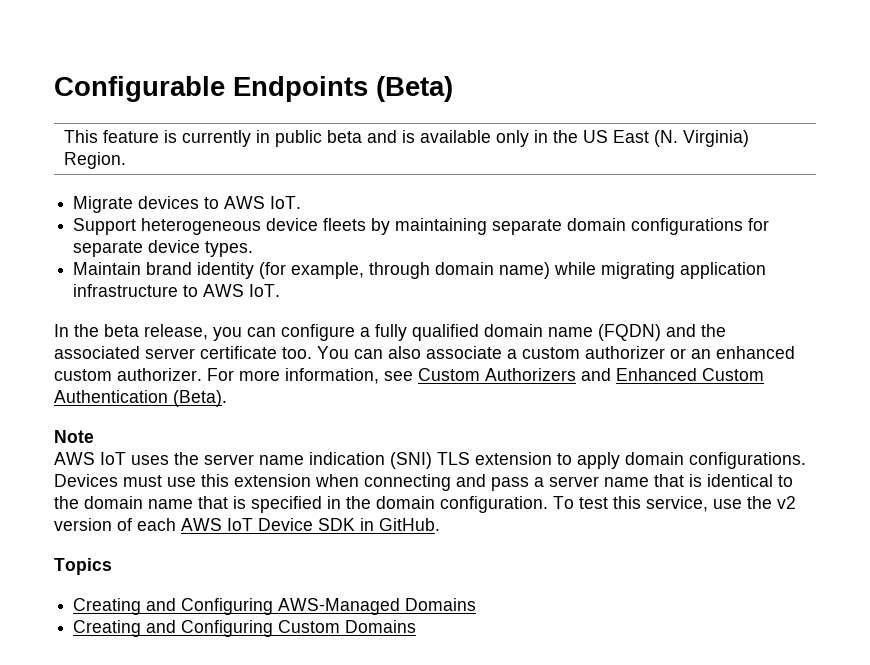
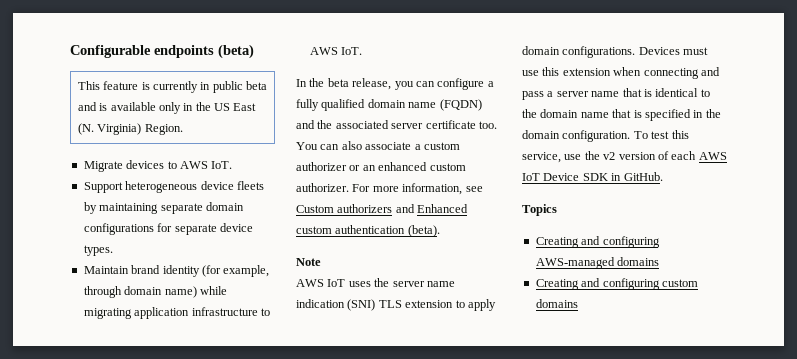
[233,76,453,102] Endpoints (Beta) -> [154,44,254,59] endpoints (beta)
[485,368,576,381] Authorizers -> [337,204,393,213] authorizers
[702,368,764,381] [54,390,227,407] Custom Authentication (Beta). -> [296,225,440,237] custom authentication (beta).
[181,598,477,615] [73,620,417,637] Configuring AWS-Managed Domains // Creating and Configuring Custom Domains -> [602,236,660,248] [535,257,660,269] [535,278,698,290] [535,299,578,308] configuring AWS-managed domains // Creating and configuring custom domains

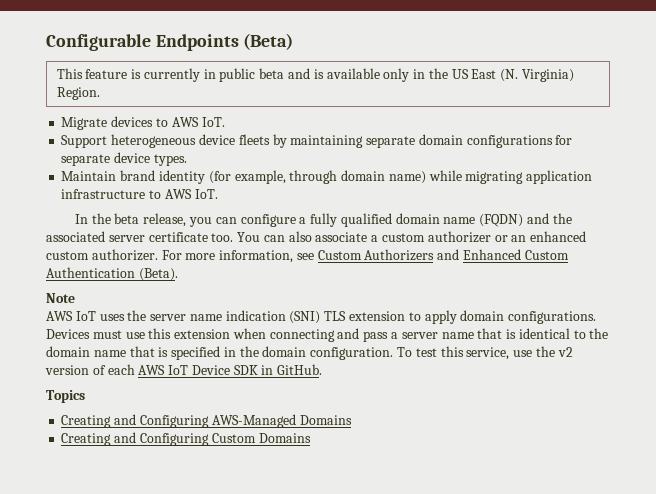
[154,44,254,59] endpoints (beta) -> [155,33,294,51] Endpoints (Beta)
[337,204,393,213] authorizers -> [364,249,435,261] Authorizers
[296,225,440,237] custom authentication (beta). -> [524,250,569,260] [46,267,178,281] Custom Authentication (Beta).
[602,236,660,248] [535,257,660,269] [535,278,698,290] [535,299,578,308] configuring AWS-managed domains // Creating and configuring custom domains -> [139,414,352,428] [61,432,311,446] Configuring AWS-Managed Domains // Creating and Configuring Custom Domains

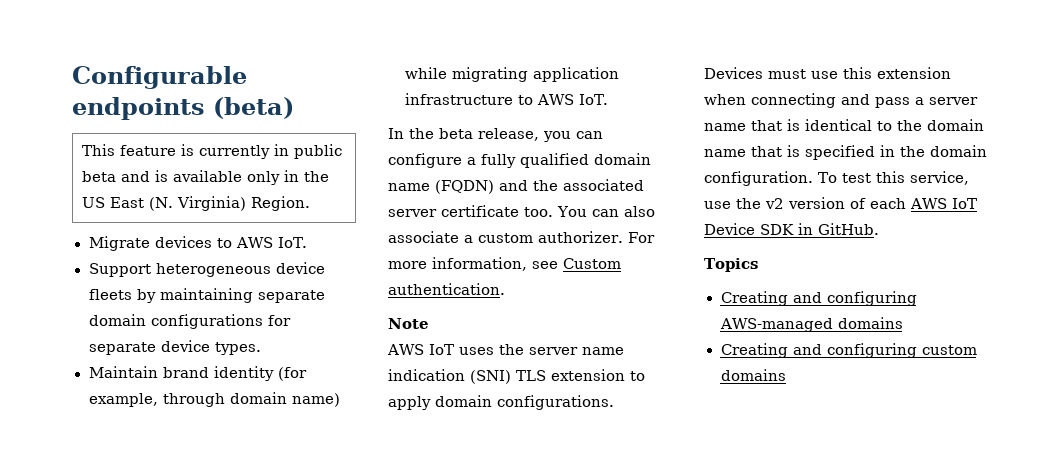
[155,33,294,51] Endpoints (Beta) -> [72,97,294,120] endpoints (beta)
[427,231,587,243] [46,251,89,260] authorizer or an enhanced custom -> (533, 238) none
[364,249,569,261] [46,267,178,281] Authorizers and Enhanced Custom Authentication (Beta). -> [388,283,505,295] authentication.
[139,414,352,428] [61,432,311,446] Configuring AWS-Managed Domains // Creating and Configuring Custom Domains -> [826,291,917,306] [719,317,903,332] [720,343,977,358] [720,369,786,381] configuring AWS-managed domains // Creating and configuring custom domains

